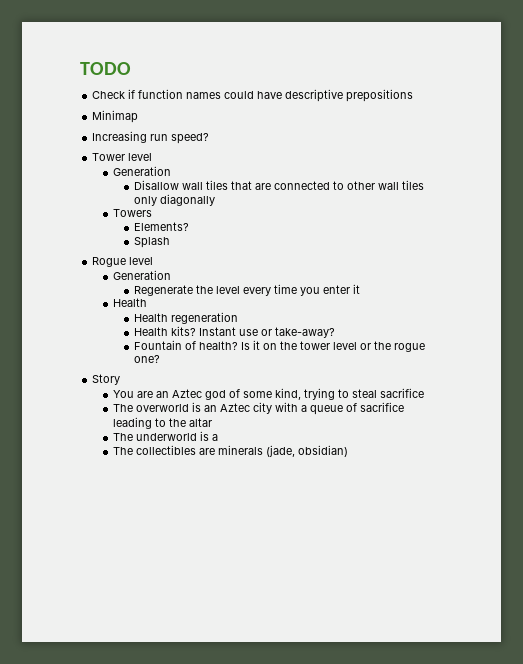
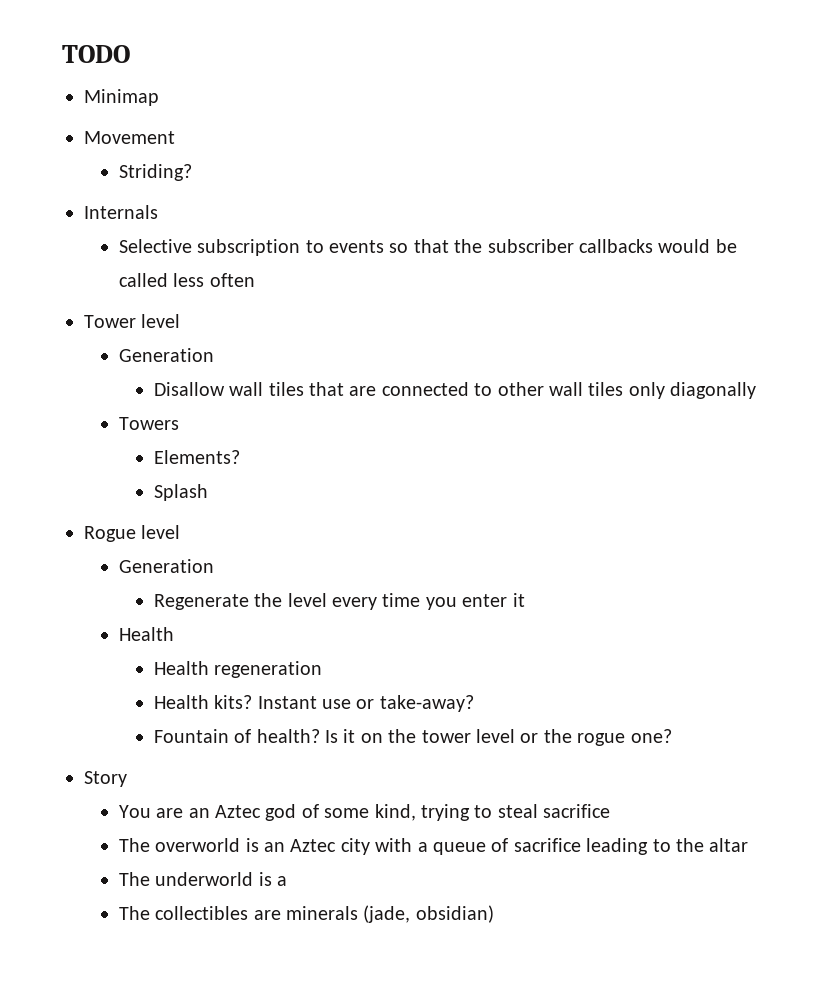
[92,89,414,102] [92,110,139,123] [92,131,210,144] Check if function names could have descriptive prepositions // Minimap // Increasing run speed? -> [84,89,159,106] [84,131,175,144] [118,164,192,181] [84,205,158,219] [118,239,737,256] [118,273,255,287] Minimap // Movement // Striding? // Internals // Selective subscription to events so that the subscriber callbacks would be called less often

